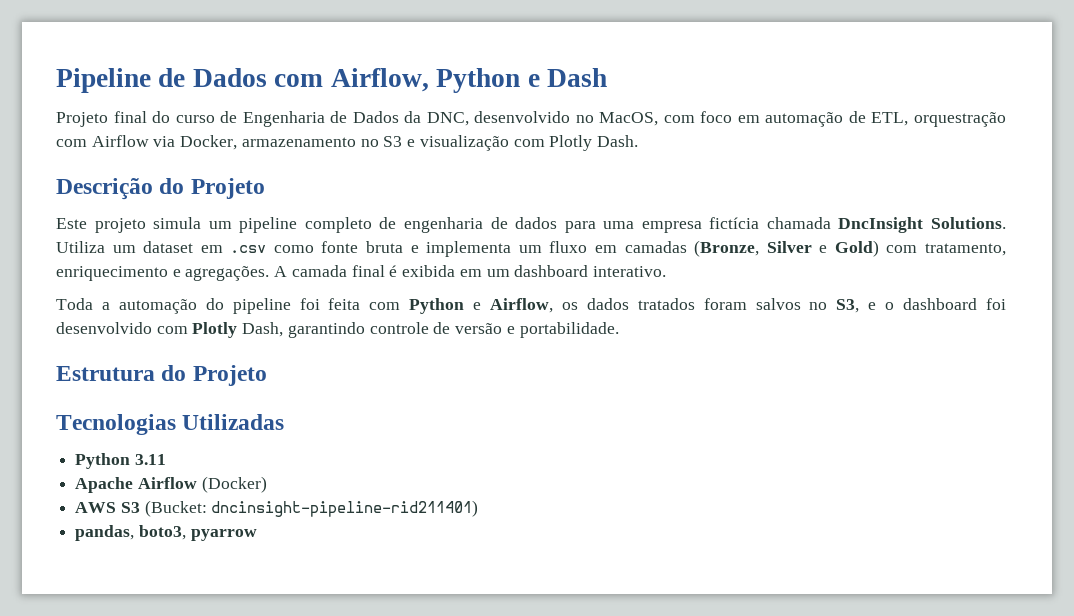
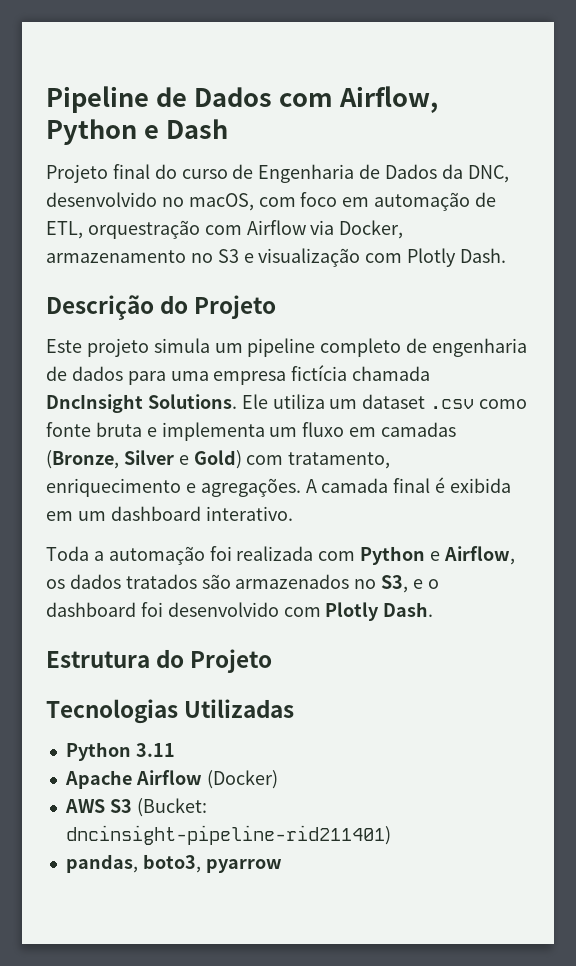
[599,112,659,126] MacOS, -> [188,193,254,211] macOS,
[56,241,105,253] Utiliza -> [241,394,325,409] Ele utiliza
[200,245,223,253] em -> (426, 401) none
[205,298,361,314] do pipeline foi feita -> [209,546,314,561] foi realizada
[703,298,801,310] foram salvos -> [201,574,350,589] são armazenados
[242,322,619,338] Dash, garantindo controle de versão e portabilidade. -> [383,602,434,617] Dash.

